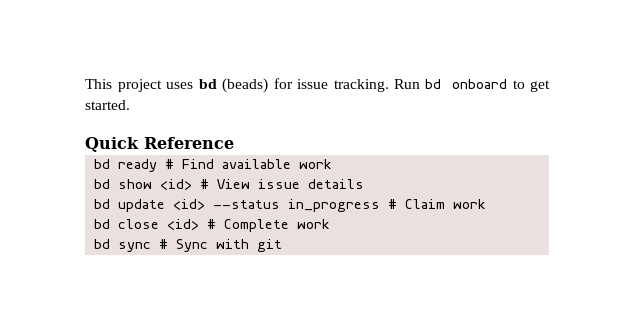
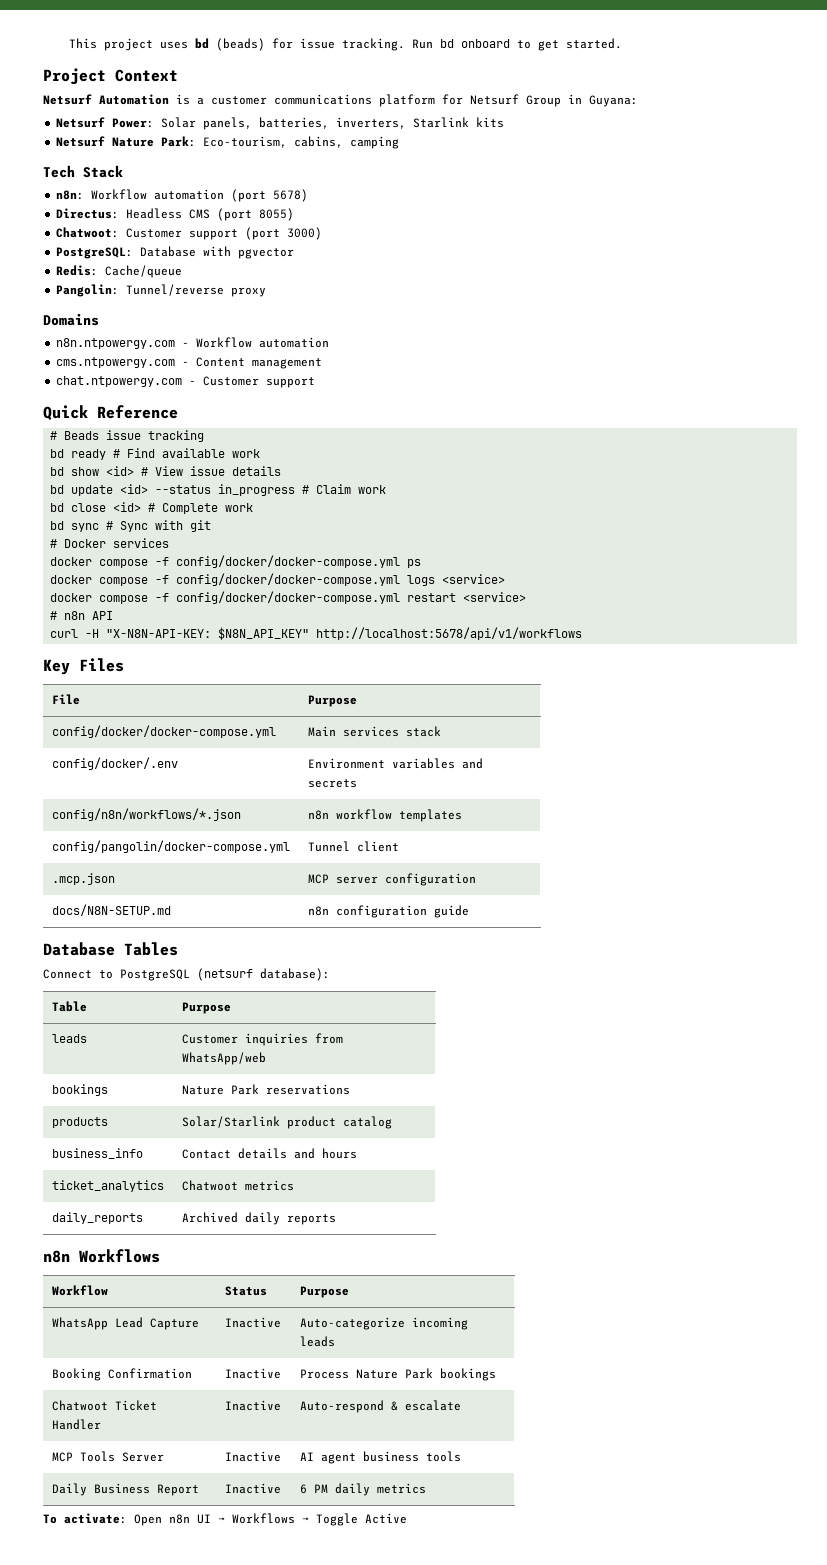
[85,137,234,152] Quick Reference -> [43,68,178,85] [43,94,638,107] [56,117,505,130] [56,136,400,149] [43,165,123,178] [56,189,309,202] [56,208,295,221] [56,227,323,240] [56,246,295,259] [56,265,183,278] [56,284,267,297] [43,313,99,326] [56,337,330,349] [56,357,323,369] [56,376,316,388] [43,405,178,421] [50,430,205,442] Project Context // Netsurf Automation is a customer communications platform for Netsurf Group in Guyana: // Netsurf Power: Solar panels, batteries, inverters, Starlink kits // Netsurf Nature Park: Eco-tourism, cabins, camping // Tech Stack // n8n: Workflow automation (port 5678) // Directus: Headless CMS (port 8055) // Chatwoot: Customer support (port 3000) // PostgreSQL: Database with pgvector // Redis: Cache/queue // Pangolin: Tunnel/reverse proxy // Domains // n8n.ntpowergy.com - Workflow automation // cms.ntpowergy.com - Content management // chat.ntpowergy.com - Customer support // Quick Reference // # Beads issue tracking
(283, 245) none -> [50,538,170,548] [50,555,422,568] [50,573,506,586] [50,591,527,604] [50,611,114,620] [50,627,583,640] [43,658,124,675] [51,694,80,705] [307,695,357,707] [51,725,276,738] [307,726,441,737] [51,757,178,770] [307,758,483,769] [307,779,357,788] [51,808,241,821] [307,809,462,822] [51,840,290,853] [307,841,399,852] [51,873,115,885] [307,873,476,886] [51,904,171,916] [307,905,469,918] [43,942,178,956] [43,968,330,981] [51,1001,87,1012] [181,1002,231,1014] [51,1034,87,1043] [181,1033,343,1046] [181,1052,266,1065] [51,1084,108,1096] [181,1084,350,1095] [51,1117,108,1128] [181,1116,392,1129] [51,1148,143,1159] [181,1148,357,1159] [51,1180,164,1192] [181,1180,294,1191] [51,1212,143,1224] [181,1212,336,1225] [43,1249,160,1263] [51,1285,108,1296] [224,1286,267,1296] [299,1286,349,1298] [51,1317,199,1330] [224,1317,281,1328] [299,1317,468,1330] [299,1336,335,1347] [51,1368,192,1381] [224,1368,281,1379] [299,1368,496,1381] [51,1400,157,1411] [51,1419,101,1430] [224,1400,281,1411] [299,1400,461,1413] [51,1451,164,1462] [224,1451,281,1462] [299,1451,461,1464] [51,1483,199,1496] [224,1483,281,1494] [299,1483,426,1496] [43,1513,407,1526] // # Docker services // docker compose -f config/docker/docker-compose.yml ps // docker compose -f config/docker/docker-compose.yml logs <service> // docker compose -f config/docker/docker-compose.yml restart <service> // # n8n API // curl -H "X-N8N-API-KEY: $N8N_API_KEY" http://localhost:5678/api/v1/workflows // Key Files // File | Purpose // config/docker/docker-compose.yml | Main services stack // config/docker/.env | Environment variables and secrets // config/n8n/workflows/*.json | n8n workflow templates // config/pangolin/docker-compose.yml | Tunnel client // .mcp.json | MCP server configuration // docs/N8N-SETUP.md | n8n configuration guide // Database Tables // Connect to PostgreSQL (netsurf database): // Table | Purpose // leads | Customer inquiries from WhatsApp/web // bookings | Nature Park reservations // products | Solar/Starlink product catalog // business_info | Contact details and hours // ticket_analytics | Chatwoot metrics // daily_reports | Archived daily reports // n8n Workflows // Workflow | Status | Purpose // WhatsApp Lead Capture | Inactive | Auto-categorize incoming leads // Booking Confirmation | Inactive | Process Nature Park bookings // Chatwoot Ticket Handler | Inactive | Auto-respond & escalate // MCP Tools Server | Inactive | AI agent business tools // Daily Business Report | Inactive | 6 PM daily metrics // To activate: Open n8n UI → Workflows → Toggle Active

